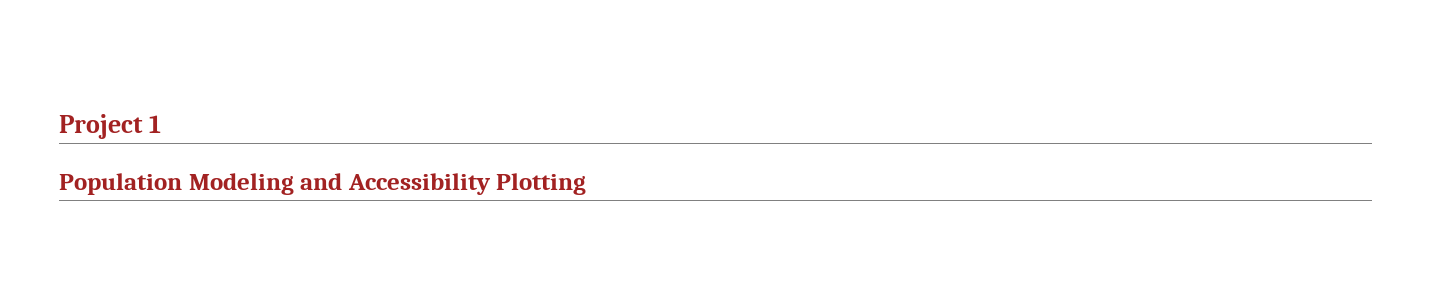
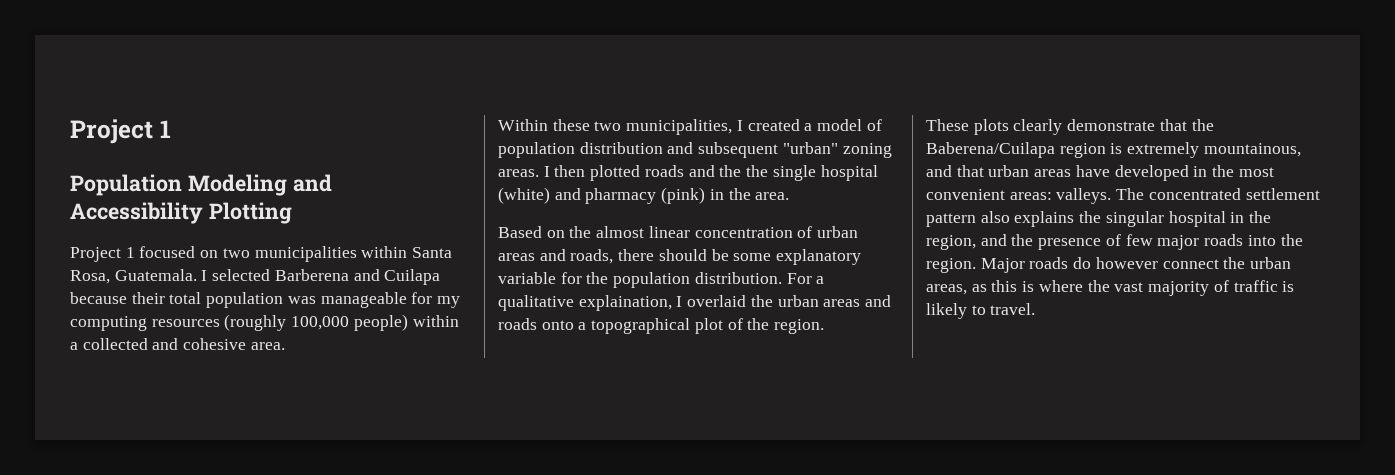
(587, 184) none -> [70,246,453,262] [70,269,441,285] [70,292,461,308] [70,314,459,331] [70,338,285,350] [498,119,882,135] [498,142,892,158] [498,165,878,181] [498,187,790,204] [498,226,859,238] [498,249,862,265] [498,272,825,288] [498,295,892,311] [498,318,825,334] [926,119,1214,135] [926,142,1301,158] [926,165,1274,181] [926,188,1320,204] [926,211,1272,227] [926,234,1303,250] [926,257,1292,273] [926,280,1295,296] [926,303,1036,319] // Project 1 focused on two municipalities within Santa Rosa, Guatemala. I selected Barberena and Cuilapa because their total population was manageable for my computing resources (roughly 100,000 people) within a collected and cohesive area. // Within these two municipalities, I created a model of population distribution and subsequent "urban" zoning areas. I then plotted roads and the the single hospital (white) and pharmacy (pink) in the area. // Based on the almost linear concentration of urban areas and roads, there should be some explanatory variable for the population distribution. For a qualitative explaination, I overlaid the urban areas and roads onto a topographical plot of the region. // These plots clearly demonstrate that the Baberena/Cuilapa region is extremely mountainous, and that urban areas have developed in the most convenient areas: valleys. The concentrated settlement pattern also explains the singular hospital in the region, and the presence of few major roads into the region. Major roads do however connect the urban areas, as this is where the vast majority of traffic is likely to travel.

